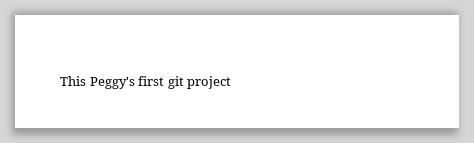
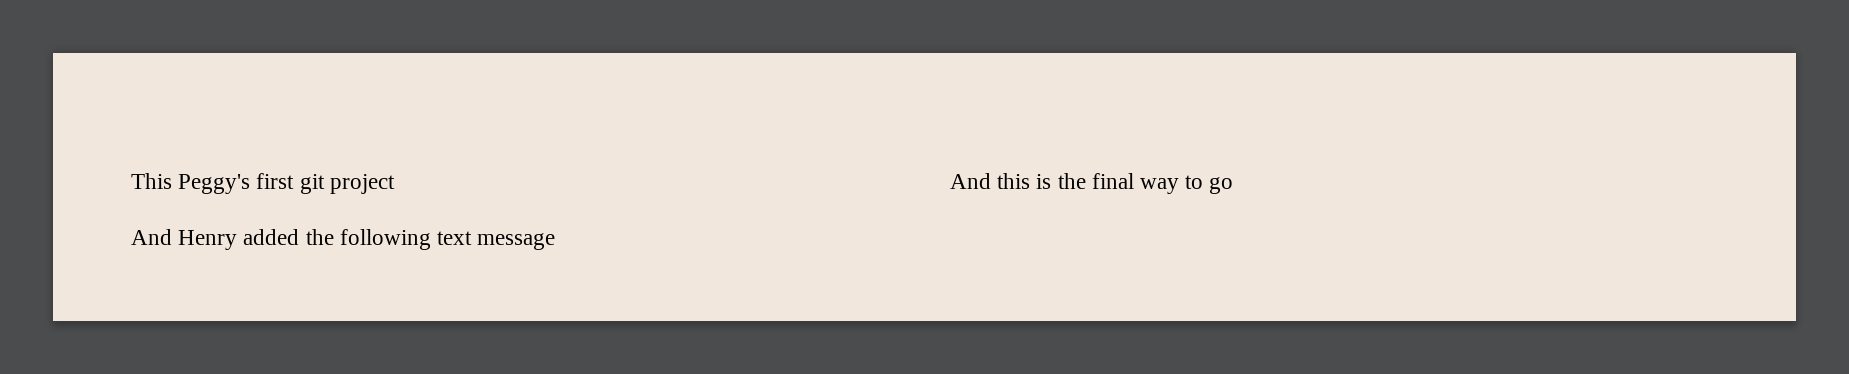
(232, 82) none -> [131,229,556,250] [950,173,1234,194] // And Henry added the following text message // And this is the final way to go

